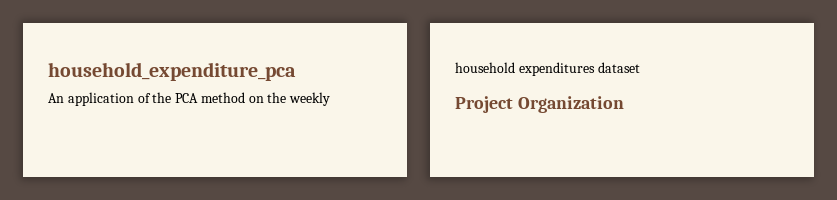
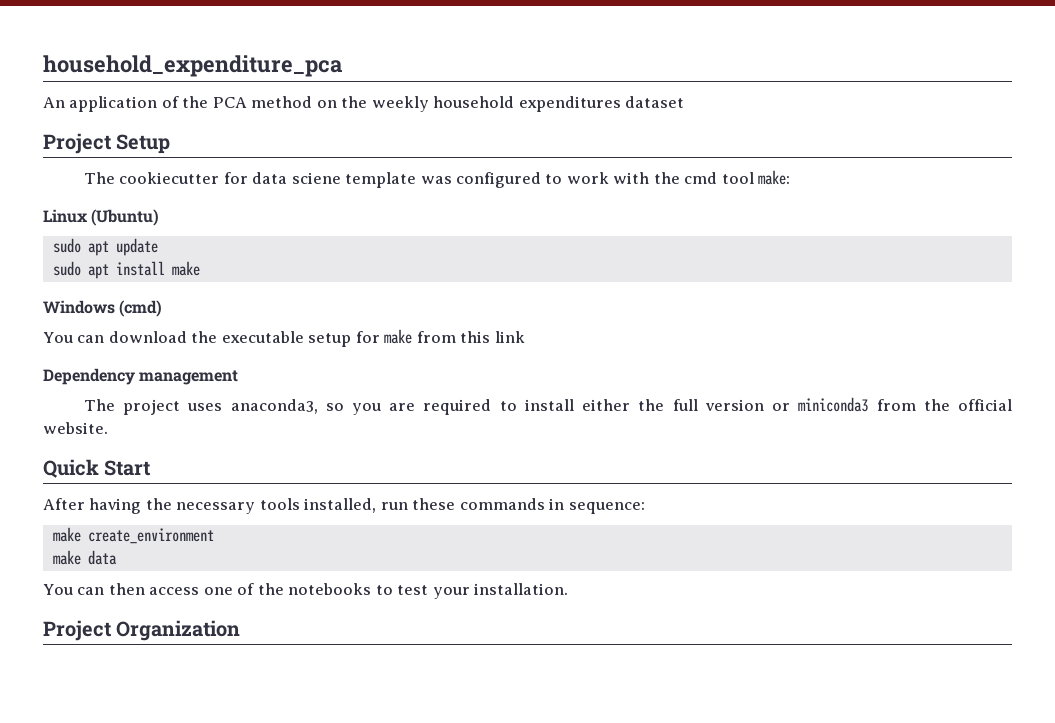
(640, 67) none -> [43,133,171,154] [83,170,791,188] [43,209,160,226] [52,238,158,256] [52,261,200,279] [43,300,163,317] [43,329,525,347] [43,368,239,385] [83,397,1012,415] [43,422,108,434] [43,459,151,478] [43,498,645,514] [52,527,214,544] [52,550,117,565] [43,583,568,599] // Project Setup // The cookiecutter for data sciene template was configured to work with the cmd tool make: // Linux (Ubuntu) // sudo apt update // sudo apt install make // Windows (cmd) // You can download the executable setup for make from this link // Dependency management // The project uses anaconda3, so you are required to install either the full version or miniconda3 from the official website. // Quick Start // After having the necessary tools installed, run these commands in sequence: // make create_environment // make data // You can then access one of the notebooks to test your installation.

